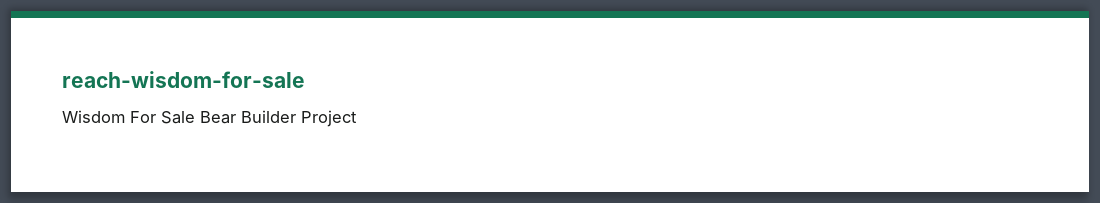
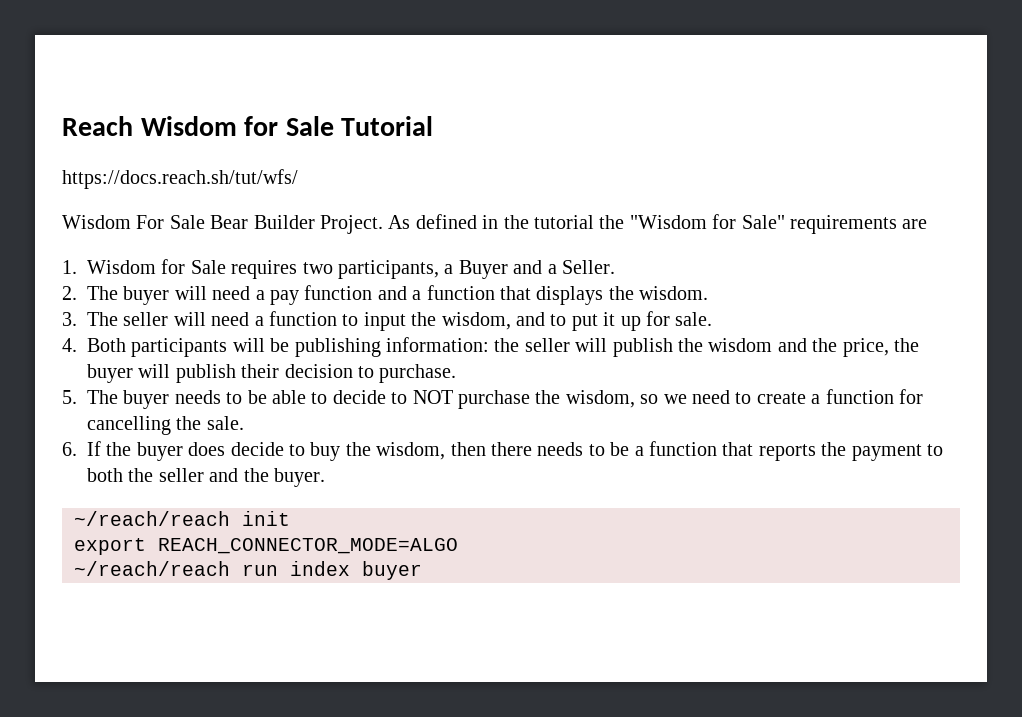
[62,71,305,88] reach-wisdom-for-sale -> [62,116,434,136] [62,169,298,189] Reach Wisdom for Sale Tutorial // https://docs.reach.sh/tut/wfs/
[301,110,357,127] Project -> [320,214,928,234] [62,259,616,279] [62,285,709,305] [62,311,713,331] [62,337,920,357] [87,364,457,383] [62,389,924,409] [87,416,244,435] [62,441,944,461] [87,468,326,487] [74,511,290,526] [74,538,458,555] [74,561,422,580] Project. As defined in the tutorial the "Wisdom for Sale" requirements are // 1. Wisdom for Sale requires two participants, a Buyer and a Seller. // 2. The buyer will need a pay function and a function that displays the wisdom. // 3. The seller will need a function to input the wisdom, and to put it up for sale. // 4. Both participants will be publishing information: the seller will publish the wisdom and the price, the buyer will publish their decision to purchase. // 5. The buyer needs to be able to decide to NOT purchase the wisdom, so we need to create a function for cancelling the sale. // 6. If the buyer does decide to buy the wisdom, then there needs to be a function that reports the payment to both the seller and the buyer. // ~/reach/reach init // export REACH_CONNECTOR_MODE=ALGO // ~/reach/reach run index buyer

